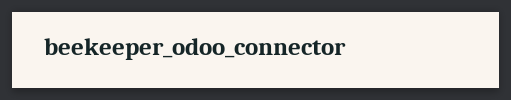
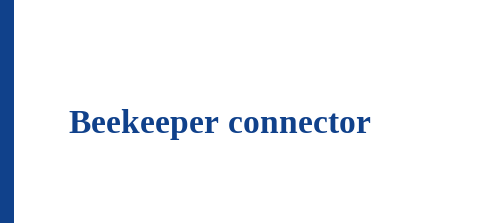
[44,38,346,60] beekeeper_odoo_connector -> [69,109,372,140] Beekeeper connector

